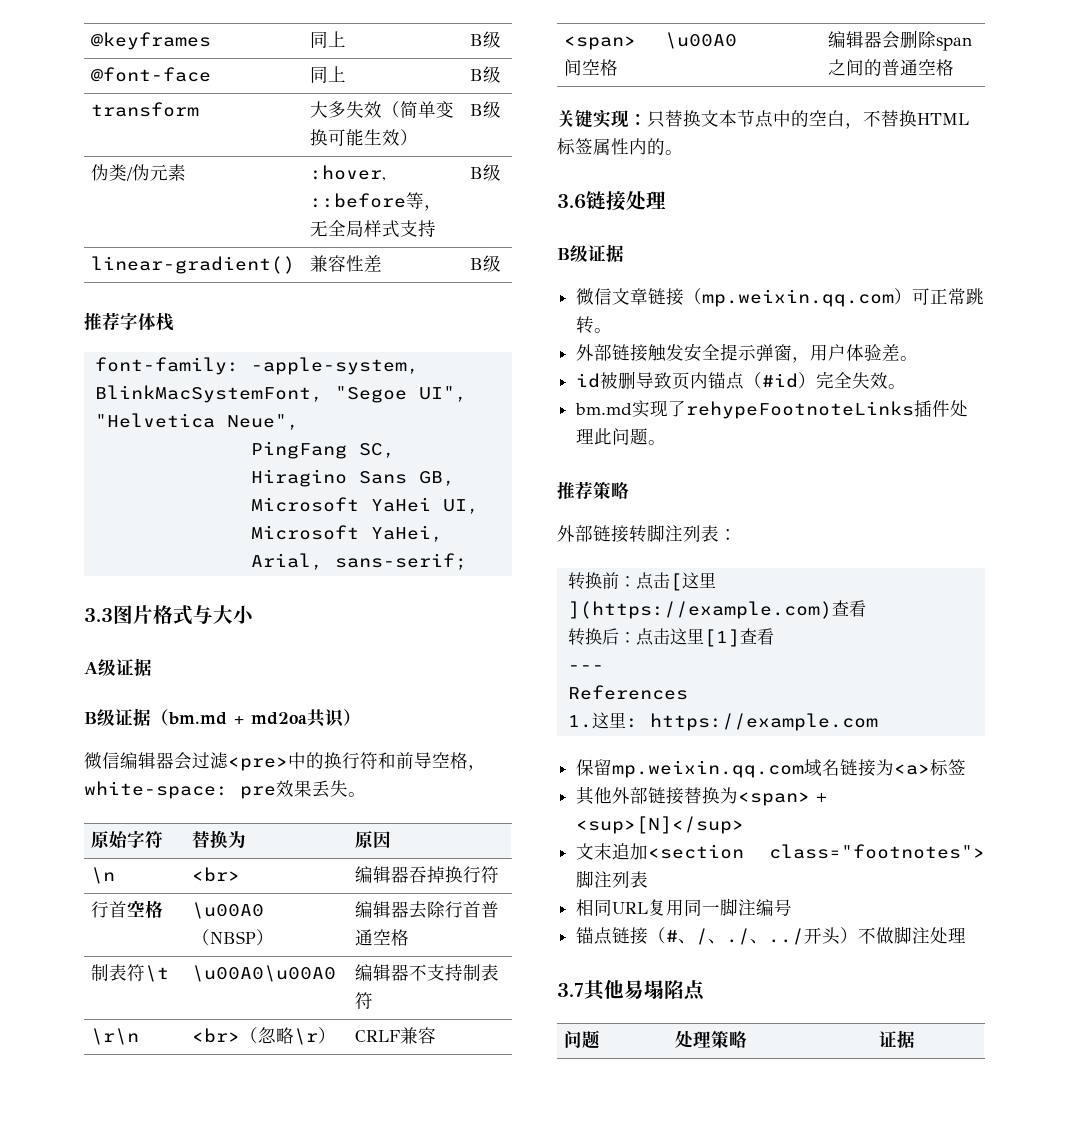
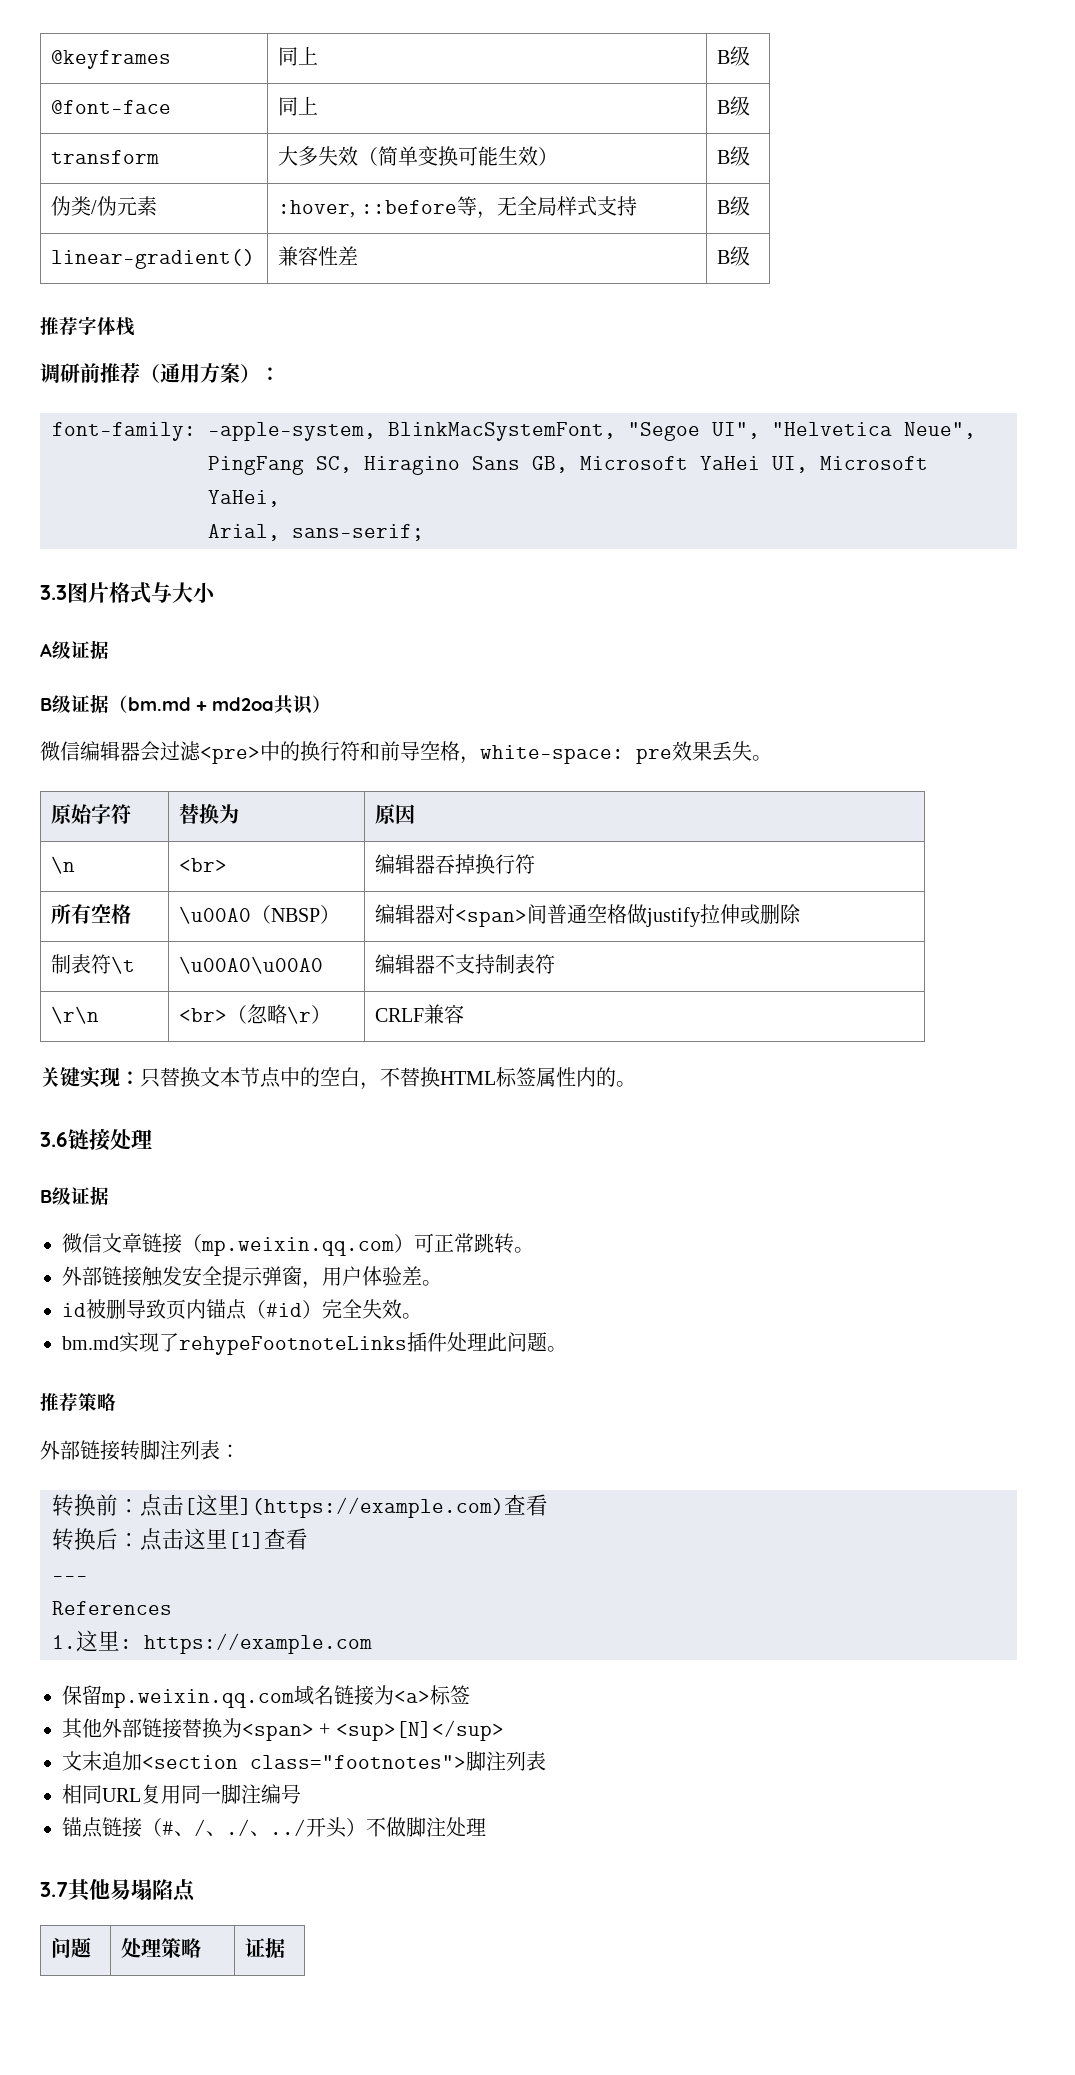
(174, 321) none -> [40,363,280,383] // 调研前推荐（通用方案）：
[91,901,128,918] 行首 -> [51,904,92,924] 所有
[409,901,500,919] [355,929,410,946] 去除行首普通空格 -> [435,904,802,927] 对<span>间普通空格做justify拉伸或删除
[564,36,637,50] [564,59,619,76] [665,32,738,49] [828,30,973,51] [828,59,955,76] // <span>间空格 | \u00A0 | 编辑器会删除span之间的普通空格 -> (465, 1014) none

